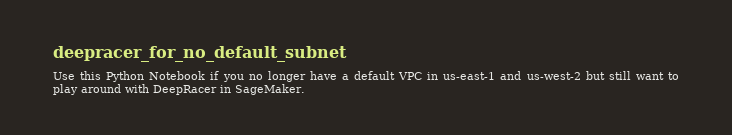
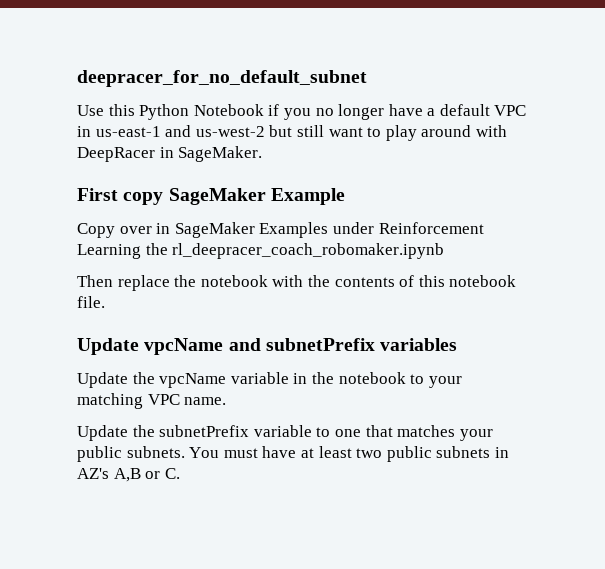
(305, 89) none -> [77,188,345,205] [77,222,484,238] [77,243,445,259] [77,275,517,291] [77,296,105,308] [77,338,458,355] [77,372,462,388] [77,393,227,409] [77,425,493,441] [77,446,509,462] [77,468,180,482] // First copy SageMaker Example // Copy over in SageMaker Examples under Reinforcement Learning the rl_deepracer_coach_robomaker.ipynb // Then replace the notebook with the contents of this notebook file. // Update vpcName and subnetPrefix variables // Update the vpcName variable in the notebook to your matching VPC name. // Update the subnetPrefix variable to one that matches your public subnets. You must have at least two public subnets in AZ's A,B or C.

